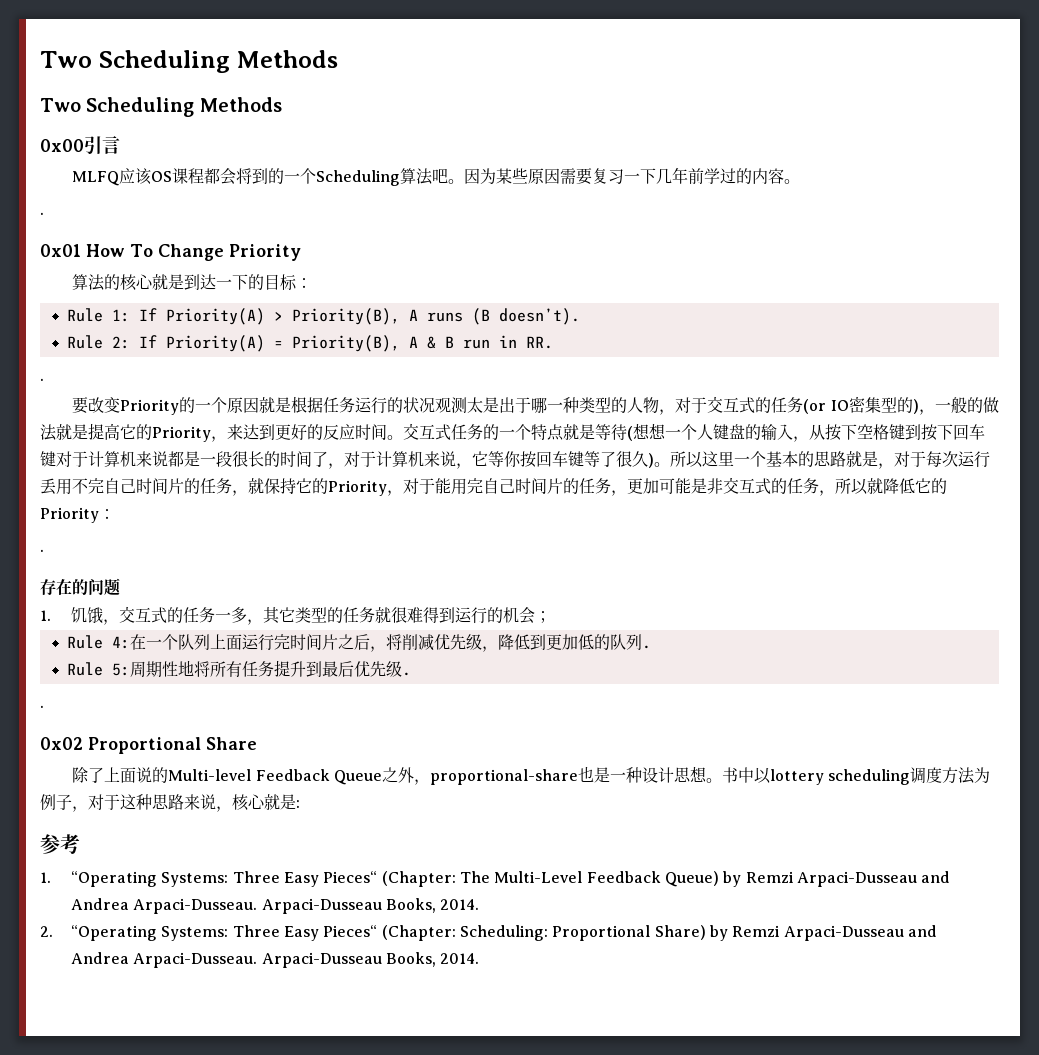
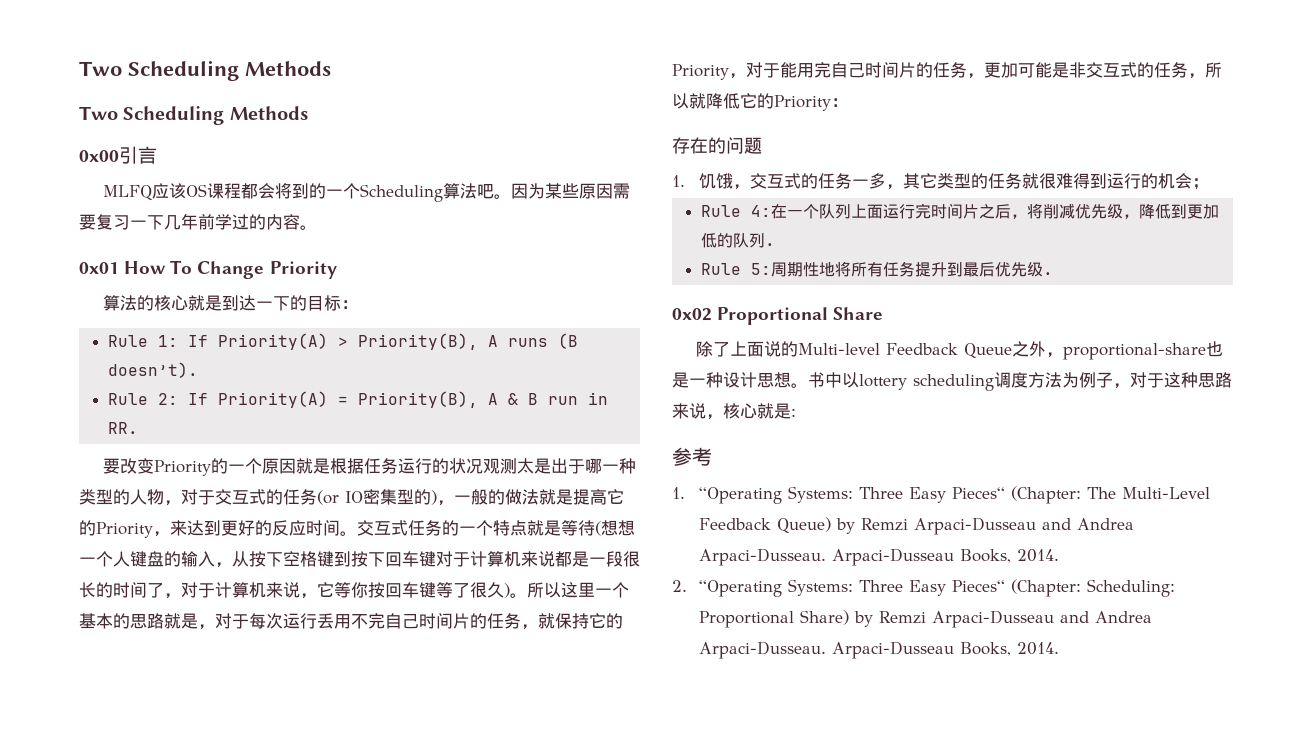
[40,212,44,215] // . -> (317, 227) none
[40,378,44,381] // . -> (138, 428) none
[40,549,44,552] // . -> (848, 102) none
[40,705,44,708] // . -> (1053, 273) none

